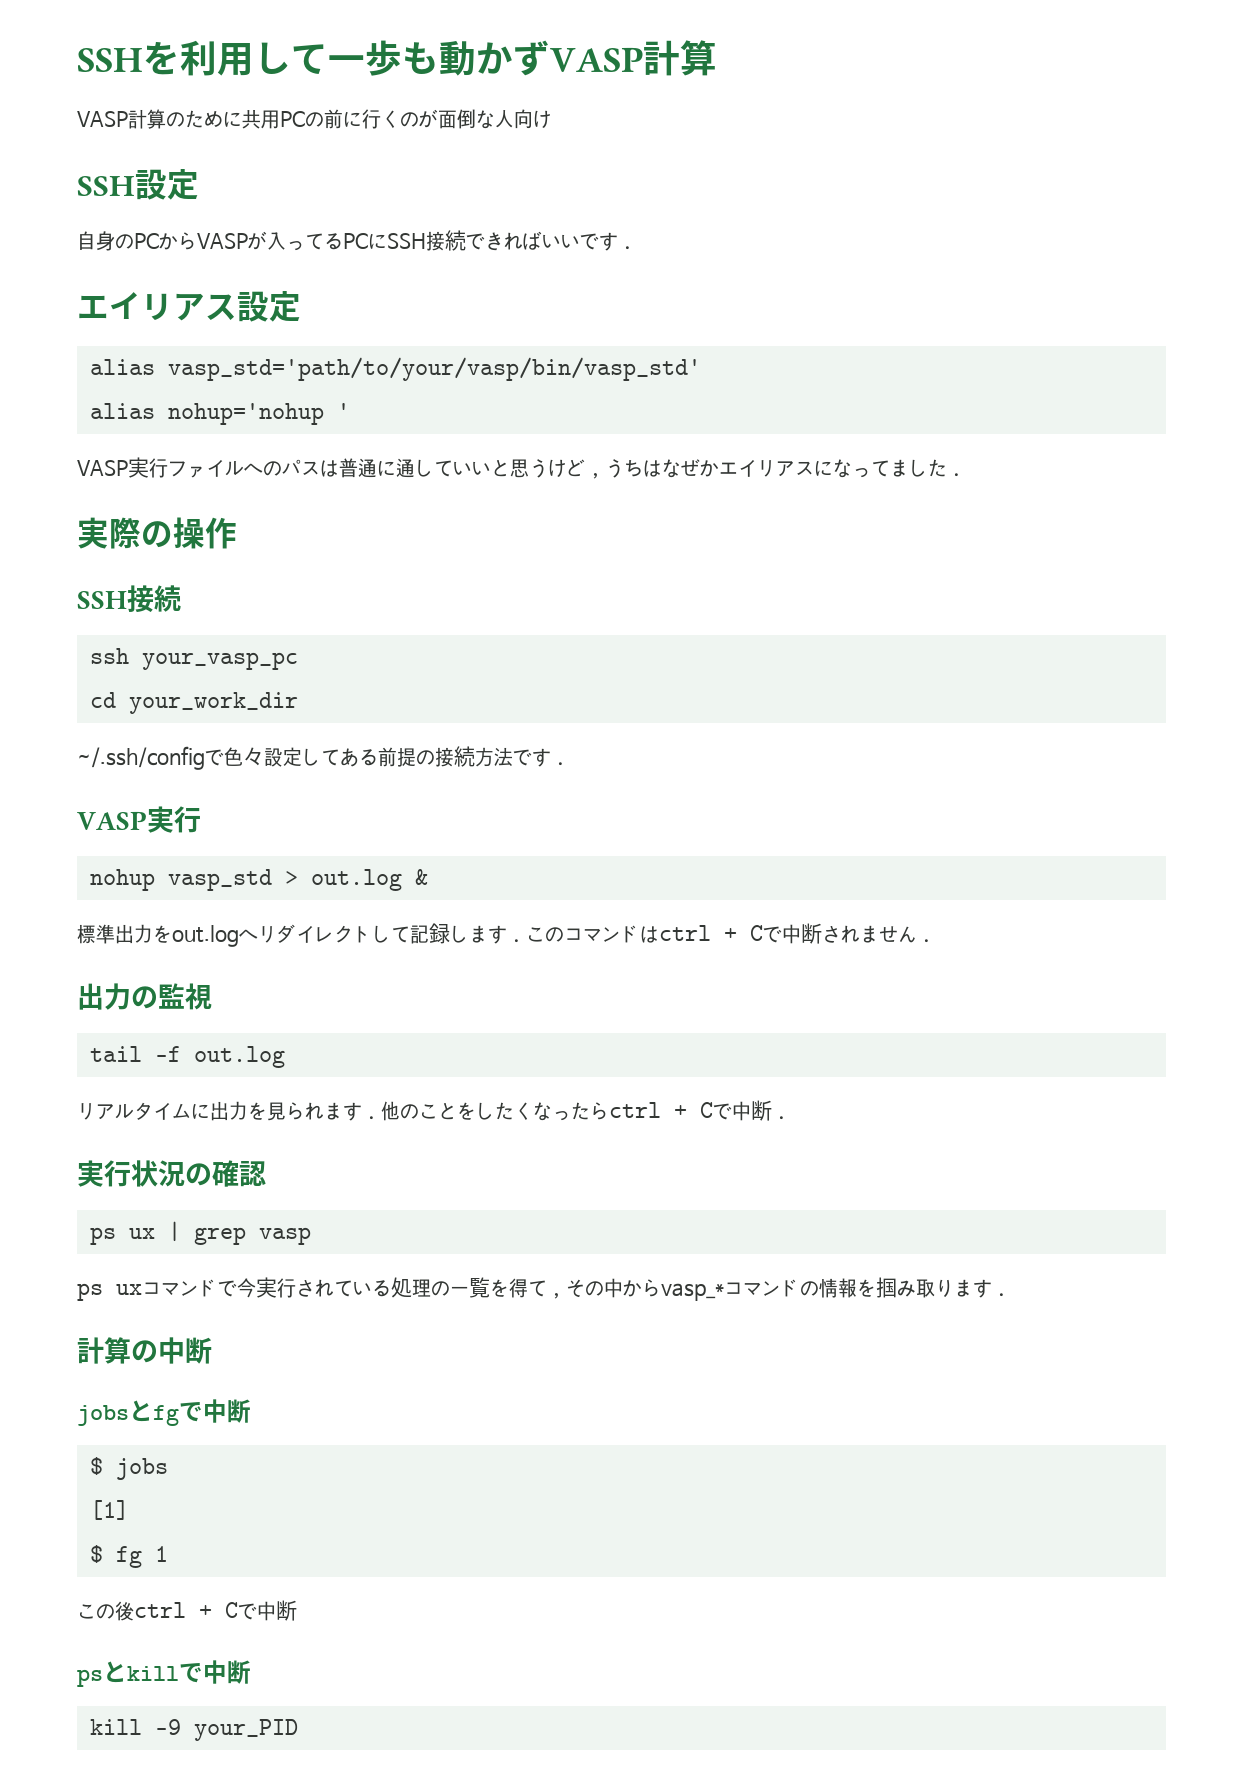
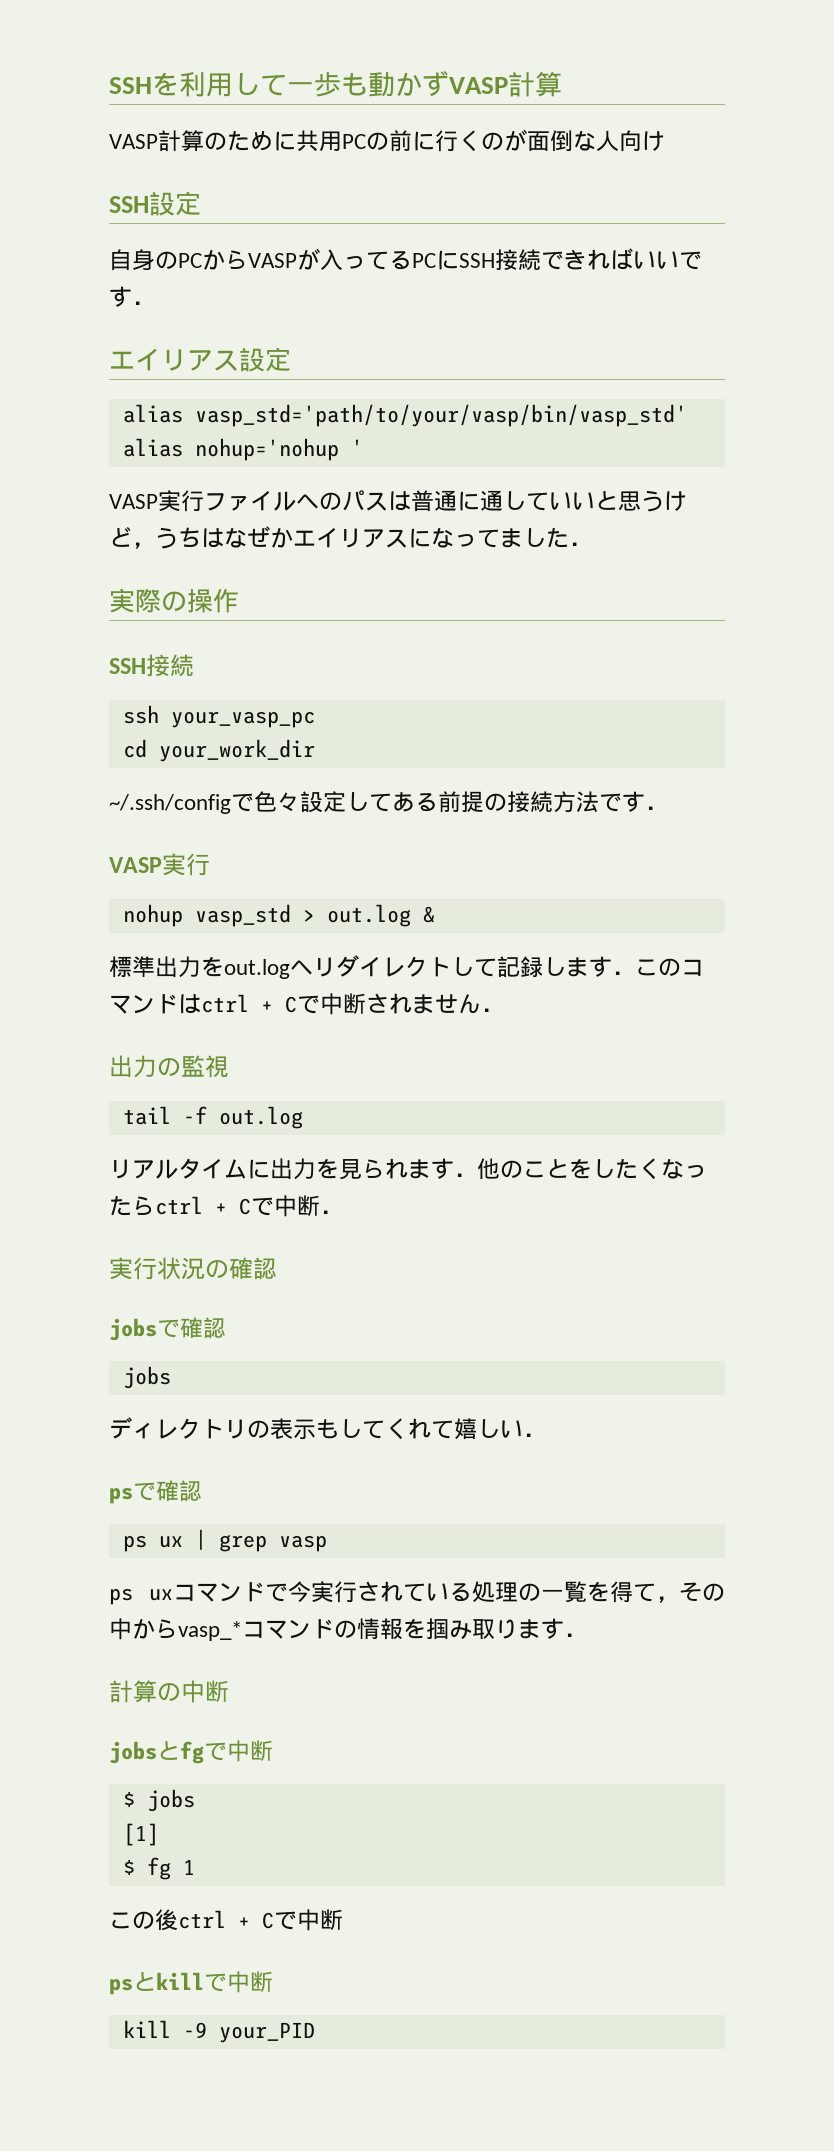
(266, 1174) none -> [109,1317,226,1341] [122,1366,171,1389] [109,1417,546,1440] [109,1480,202,1504] // jobsで確認 // jobs // ディレクトリの表示もしてくれて嬉しい． // psで確認

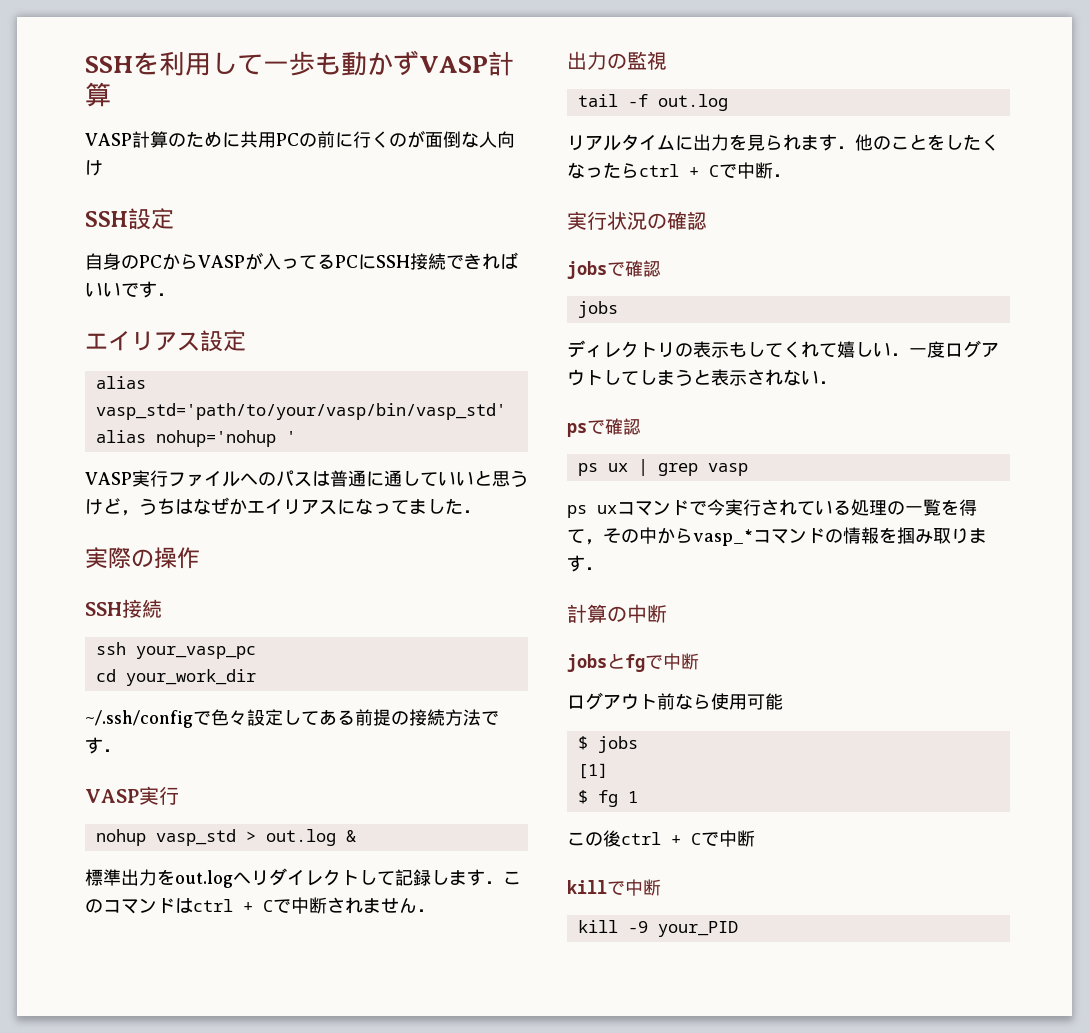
(546, 1435) none -> [909,340,999,358] [567,369,837,386] 一度ログアウトしてしまうと表示されない．
(273, 1750) none -> [567,692,783,710] // ログアウト前なら使用可能
[109,1972,156,1995] psと -> (755, 838) none

